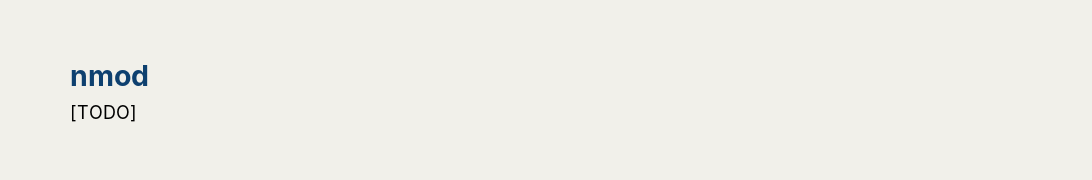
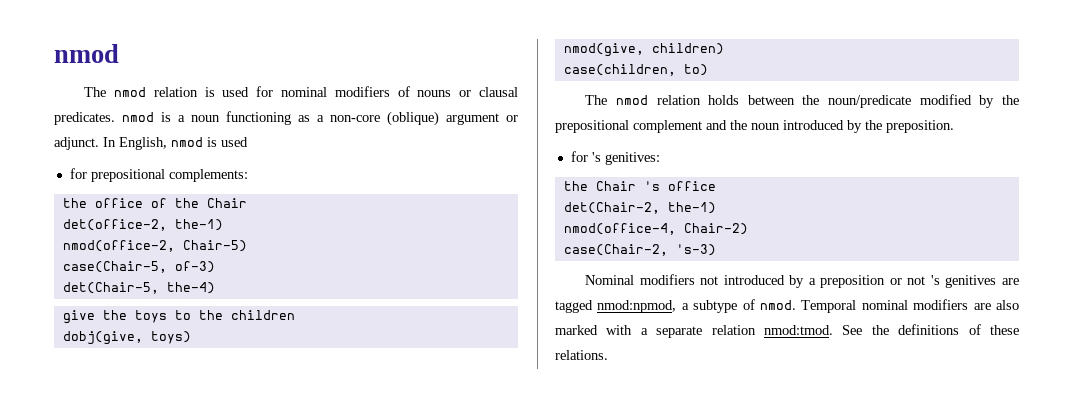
[70,105,137,122] [TODO] -> [84,86,518,97] [54,111,518,126] [54,137,248,150] [69,168,248,182] [62,198,247,208] [62,219,223,231] [62,240,247,252] [62,261,215,273] [62,282,215,294] [62,310,295,324] [62,331,191,345] [563,43,724,57] [563,64,708,76] [585,94,1019,108] [555,120,954,133] [570,151,660,165] [563,181,716,191] [563,202,716,214] [563,223,748,235] [563,244,716,256] [585,274,1019,288] [555,299,1019,313] [555,324,1019,338] [555,350,608,360] The nmod relation is used for nominal modifiers of nouns or clausal predicates. nmod is a noun functioning as a non-core (oblique) argument or adjunct. In English, nmod is used // for prepositional complements: // the office of the Chair // det(office-2, the-1) // nmod(office-2, Chair-5) // case(Chair-5, of-3) // det(Chair-5, the-4) // give the toys to the children // dobj(give, toys) // nmod(give, children) // case(children, to) // The nmod relation holds between the noun/predicate modified by the prepositional complement and the noun introduced by the preposition. // for 's genitives: // the Chair 's office // det(Chair-2, the-1) // nmod(office-4, Chair-2) // case(Chair-2, 's-3) // Nominal modifiers not introduced by a preposition or not 's genitives are tagged nmod:npmod, a subtype of nmod. Temporal nominal modifiers are also marked with a separate relation nmod:tmod. See the definitions of these relations.

